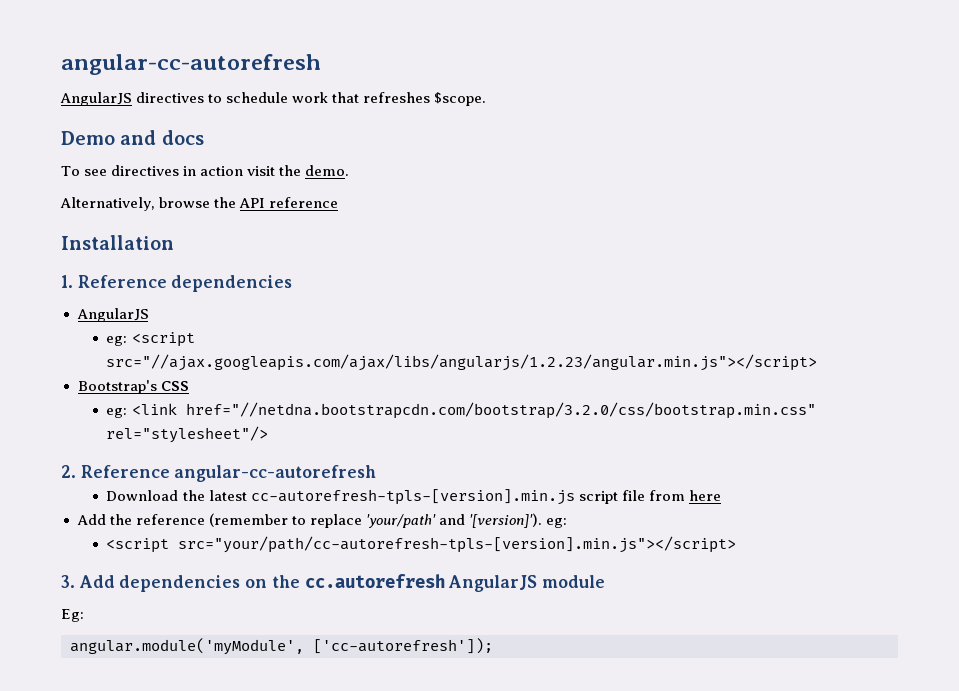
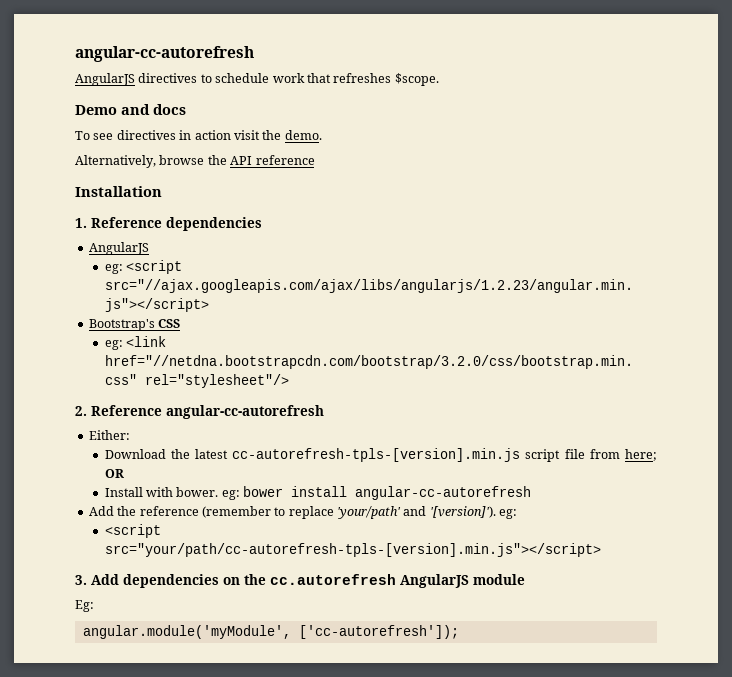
(377, 473) none -> [88,430,130,440] // Either:
[688,490,721,501] here -> [625,449,657,461] [104,469,124,478] [104,486,532,500] here; OR // Install with bower. eg: bower install angular-cc-autorefresh

